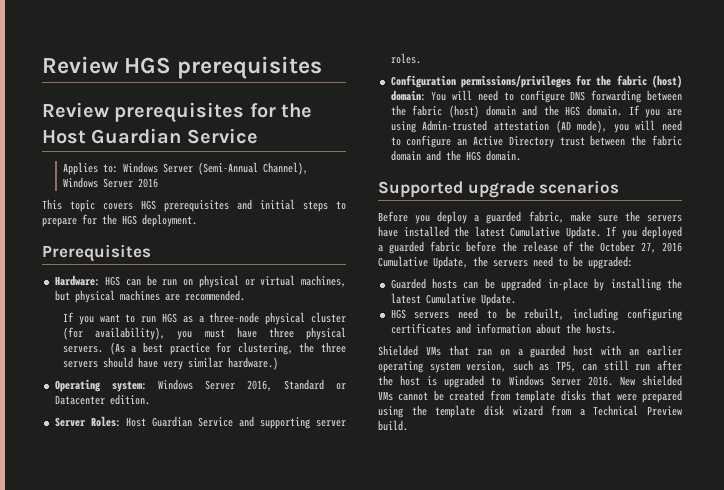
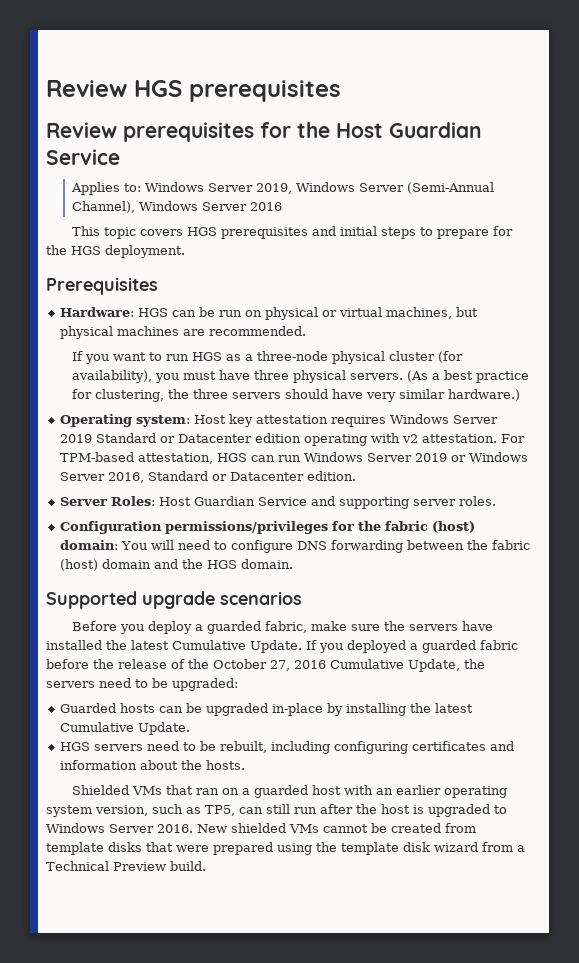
(194, 168) none -> [255,182,404,194] 2019, Windows Server
(147, 386) none -> [194,414,499,427] [60,433,526,446] [60,452,467,464] Host key attestation requires Windows Server 2019 Standard or Datacenter edition operating with v2 attestation. For TPM-based attestation, HGS can run Windows Server 2019 or
[628,105,682,118] [390,120,682,133] [390,135,682,148] [390,150,521,161] If you are using Admin-trusted attestation (AD mode), you will need to configure an Active Directory trust between the fabric domain and the HGS domain. -> (294, 564) none

